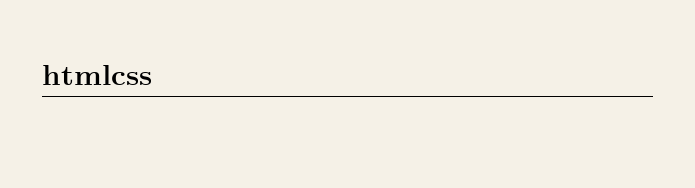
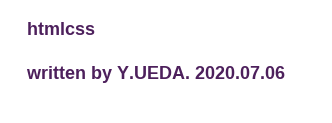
(152, 75) none -> [26,66,285,83] // written by Y.UEDA. 2020.07.06

